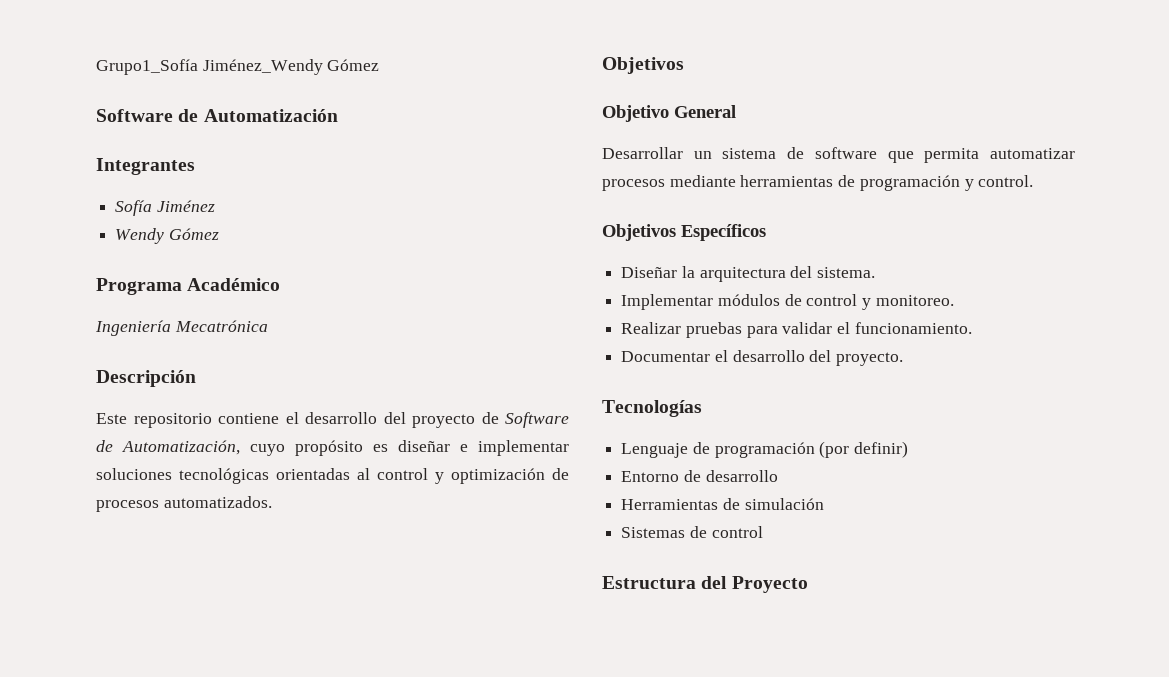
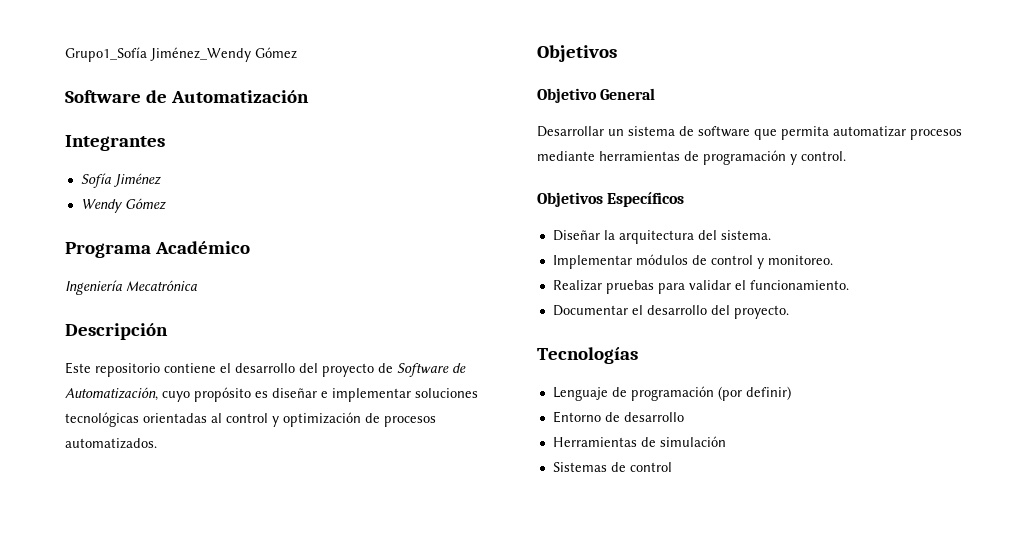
[602,576,808,593] // Estructura del Proyecto -> (672, 467) none

